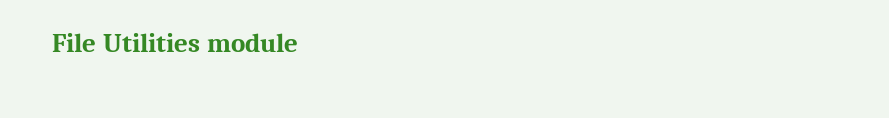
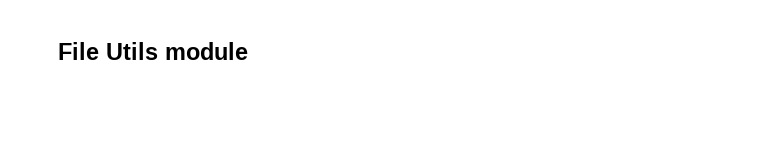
[103,33,201,52] Utilities -> [106,42,158,60] Utils

